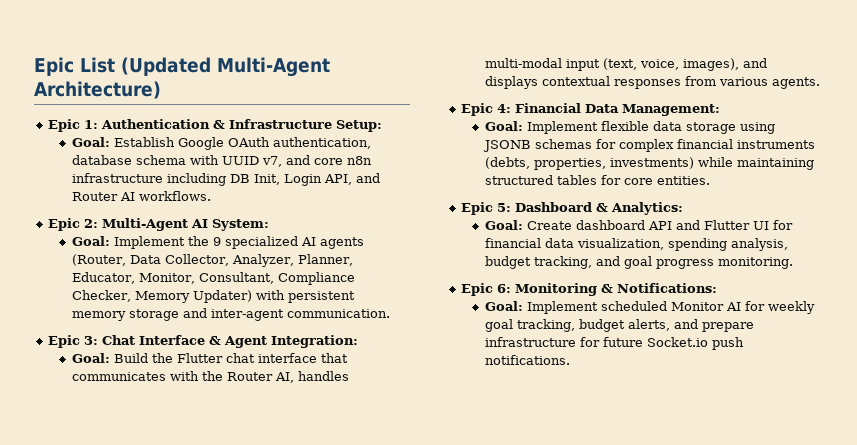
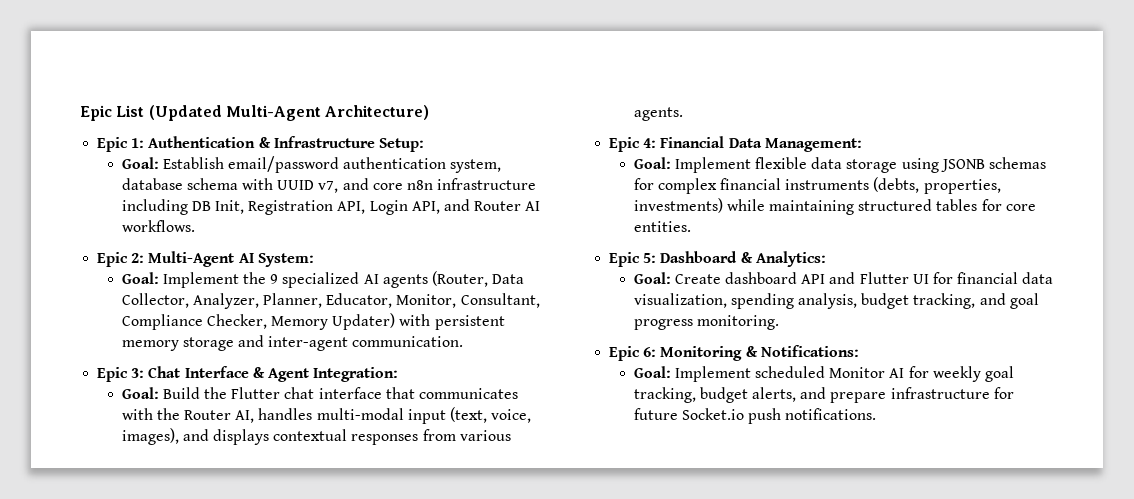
[177,137,371,150] Google OAuth authentication, -> [228,156,502,173] email/password authentication system,
(280, 179) none -> [248,200,366,215] Registration API,

